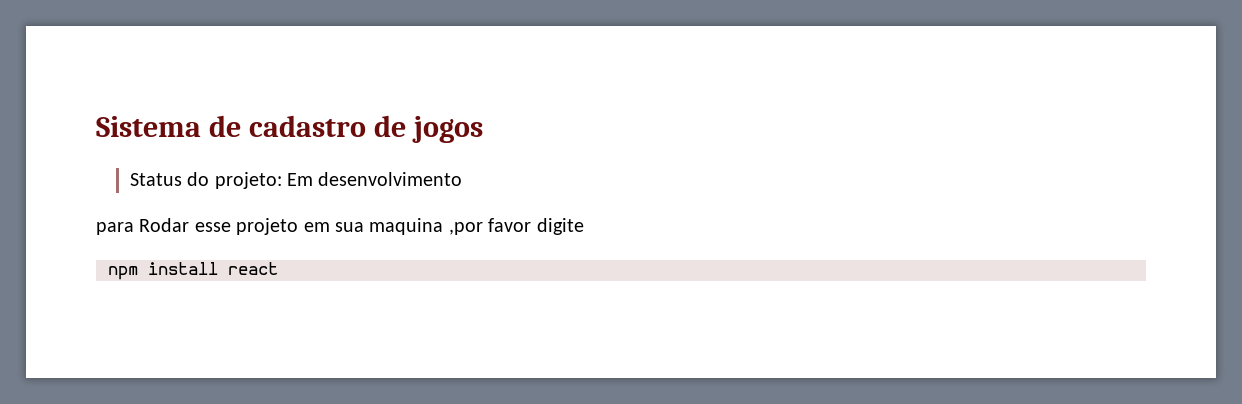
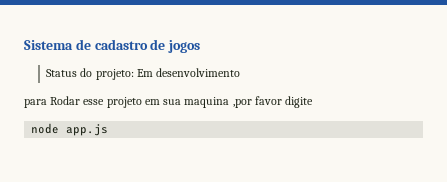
[108,262,278,280] npm install react -> [31,123,109,136] node app.js

